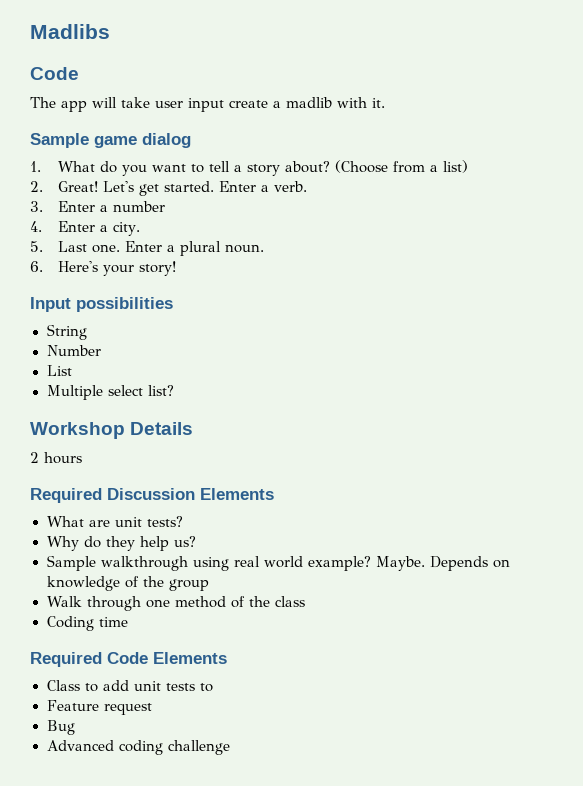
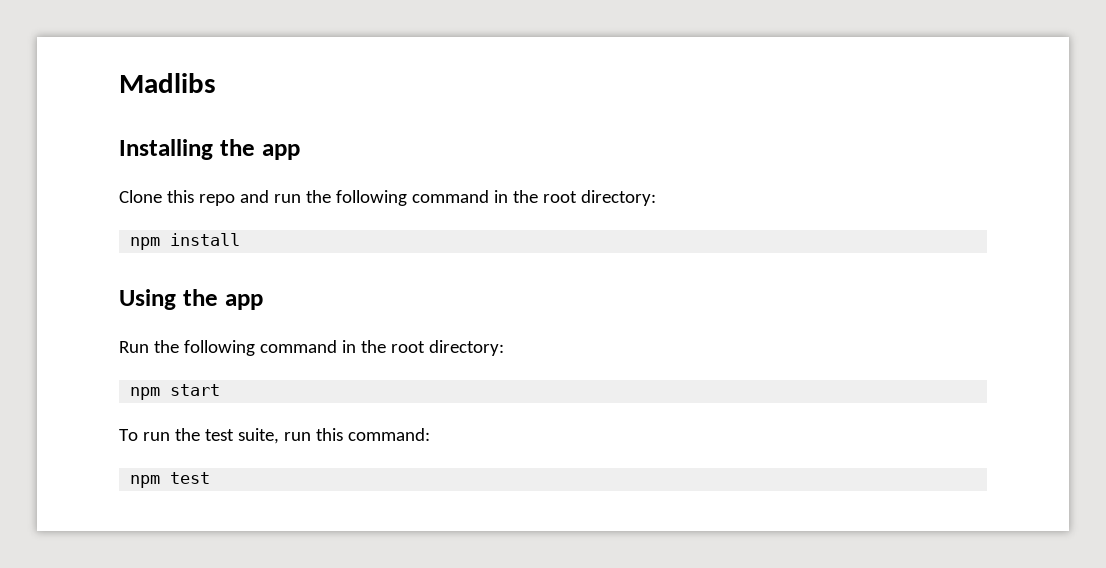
[30,67,79,80] [30,97,385,112] [30,133,191,148] [30,160,468,176] [30,181,307,196] [30,201,165,212] [30,221,140,236] [30,241,264,256] [30,261,176,276] [30,297,173,312] [46,324,87,340] [46,345,101,356] [46,365,72,376] [46,385,174,400] [30,422,194,439] [30,452,82,464] [30,488,274,503] [46,516,183,527] [46,536,196,551] [46,555,510,571] [46,576,209,591] [46,596,306,611] [46,616,128,631] [30,652,227,667] [46,680,213,692] [46,700,152,715] [46,720,75,735] [46,740,230,755] Code // The app will take user input create a madlib with it. // Sample game dialog // 1. What do you want to tell a story about? (Choose from a list) // 2. Great! Let's get started. Enter a verb. // 3. Enter a number // 4. Enter a city. // 5. Last one. Enter a plural noun. // 6. Here's your story! // Input possibilities // String // Number // List // Multiple select list? // Workshop Details // 2 hours // Required Discussion Elements // What are unit tests? // Why do they help us? // Sample walkthrough using real world example? Maybe. Depends on knowledge of the group // Walk through one method of the class // Coding time // Required Code Elements // Class to add unit tests to // Feature request // Bug // Advanced coding challenge -> [119,139,300,160] [119,190,656,206] [130,233,241,250] [119,289,263,310] [119,340,504,356] [130,384,221,400] [119,428,430,444] [130,472,211,488] Installing the app // Clone this repo and run the following command in the root directory: // npm install // Using the app // Run the following command in the root directory: // npm start // To run the test suite, run this command: // npm test

